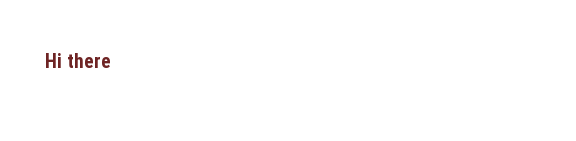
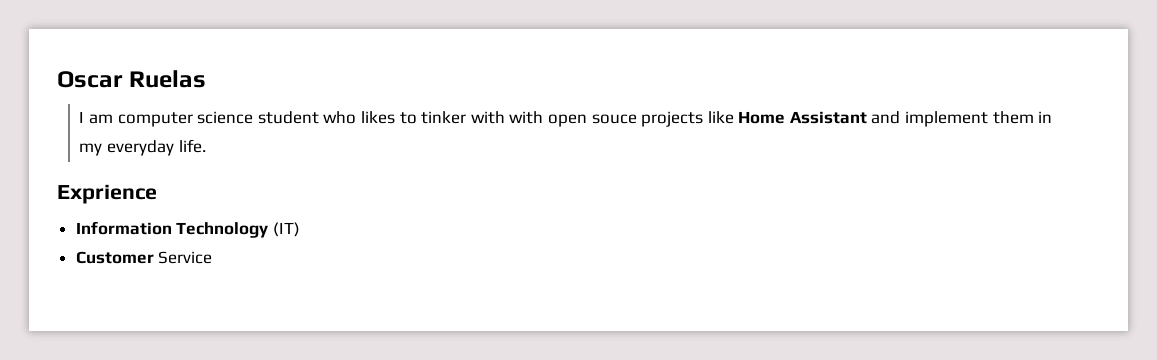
[45,53,112,68] Hi there -> [57,70,207,88] [79,111,1053,127] [79,139,206,156] [57,184,157,204] [75,221,300,238] [75,251,213,264] Oscar Ruelas // I am computer science student who likes to tinker with with open souce projects like Home Assistant and implement them in my everyday life. // Exprience // Information Technology (IT) // Customer Service

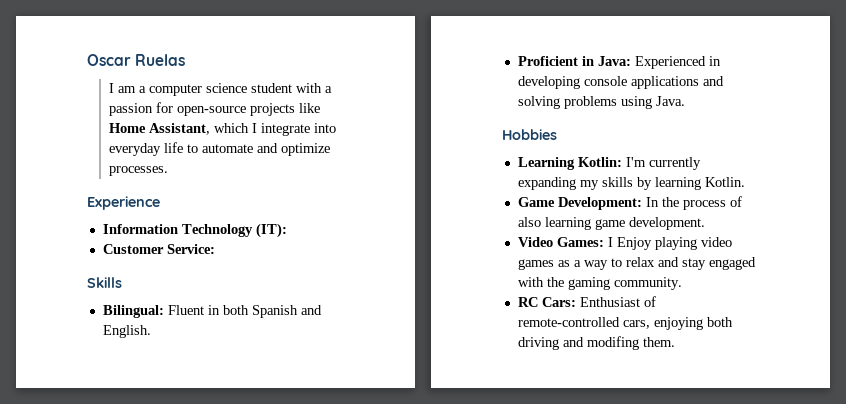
(114, 119) none -> [139,86,147,93] a
[323,111,1053,127] [79,139,206,156] [57,184,157,204] who likes to tinker with with open souce projects like Home Assistant and implement them in my everyday life. // Exprience -> [296,83,333,93] [109,102,321,116] [109,123,337,136] [109,142,331,156] [109,166,169,176] [87,196,160,210] with a passion for open-source projects like Home Assistant, which I integrate into everyday life to automate and optimize processes. // Experience
[272,222,300,237] (IT) -> [255,223,287,238] (IT):
[158,251,213,264] Service -> [166,244,215,254] [87,277,122,288] [102,305,322,318] [102,325,151,338] [517,56,721,69] [517,76,724,89] [517,96,685,109] [502,129,557,140] [517,157,701,170] [517,177,745,190] [517,196,742,210] [517,217,705,230] [517,237,732,250] [517,257,756,270] [517,277,682,290] [517,296,656,307] [517,317,733,330] [517,336,675,350] Service: // Skills // Bilingual: Fluent in both Spanish and English. // Proficient in Java: Experienced in developing console applications and solving problems using Java. // Hobbies // Learning Kotlin: I'm currently expanding my skills by learning Kotlin. // Game Development: In the process of also learning game development. // Video Games: I Enjoy playing video games as a way to relax and stay engaged with the gaming community. // RC Cars: Enthusiast of remote-controlled cars, enjoying both driving and modifing them.

